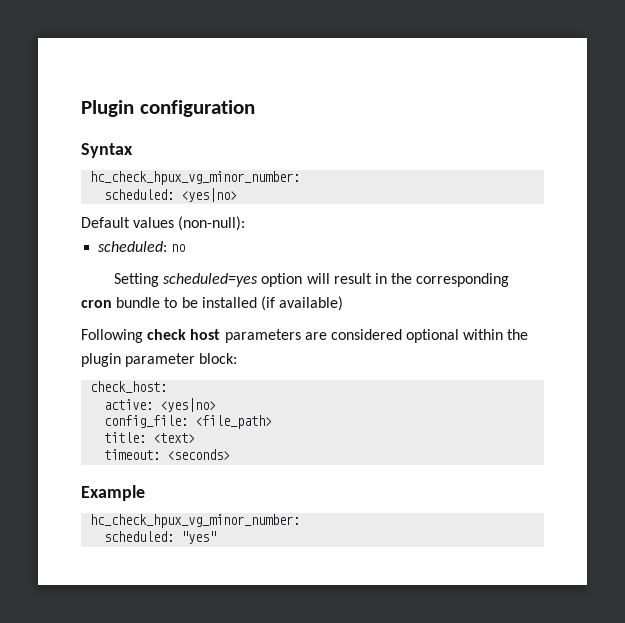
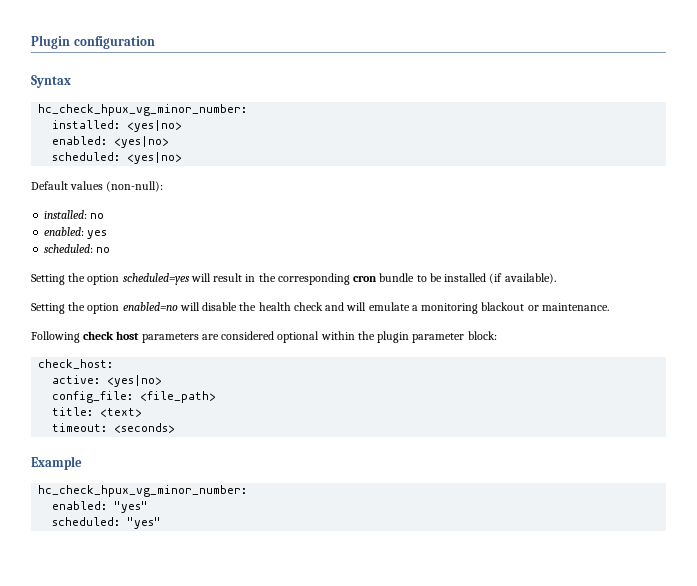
(301, 178) none -> [52,120,183,132] [52,136,170,148] // installed: <yes|no> // enabled: <yes|no>
(246, 223) none -> [44,210,105,219] [44,227,108,239] // installed: no // enabled: yes
[163,273,303,287] scheduled=yes option -> [68,273,190,285] the option scheduled=yes
[279,296,344,311] available) -> [504,273,556,284] [31,302,609,314] available). // Setting the option enabled=no will disable the health check and will emulate a monitoring blackout or maintenance.
(301, 521) none -> [52,501,149,513] // enabled: "yes"

